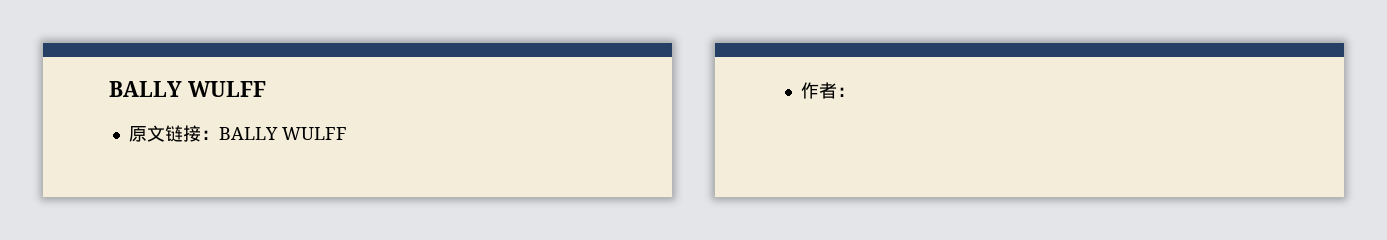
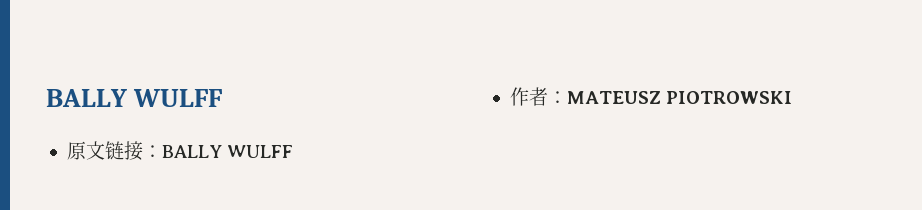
(855, 92) none -> [566,91,793,104] MATEUSZ PIOTROWSKI

